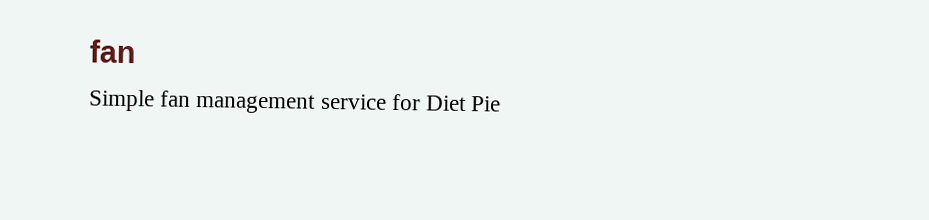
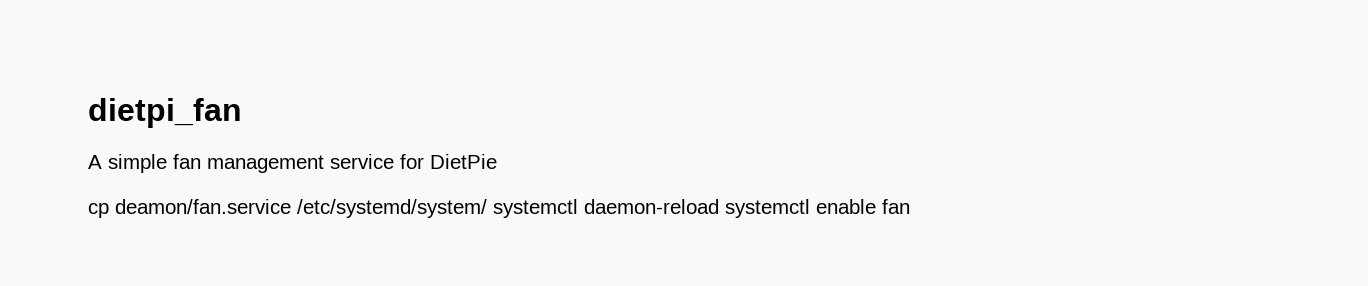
[89,39,137,64] [88,89,155,112] fan // Simple -> [88,98,242,128] [88,154,167,173] dietpi_fan // A simple
[425,95,502,112] Diet Pie -> [430,154,497,169] [88,199,910,218] DietPie // cp deamon/fan.service /etc/systemd/system/ systemctl daemon-reload systemctl enable fan

